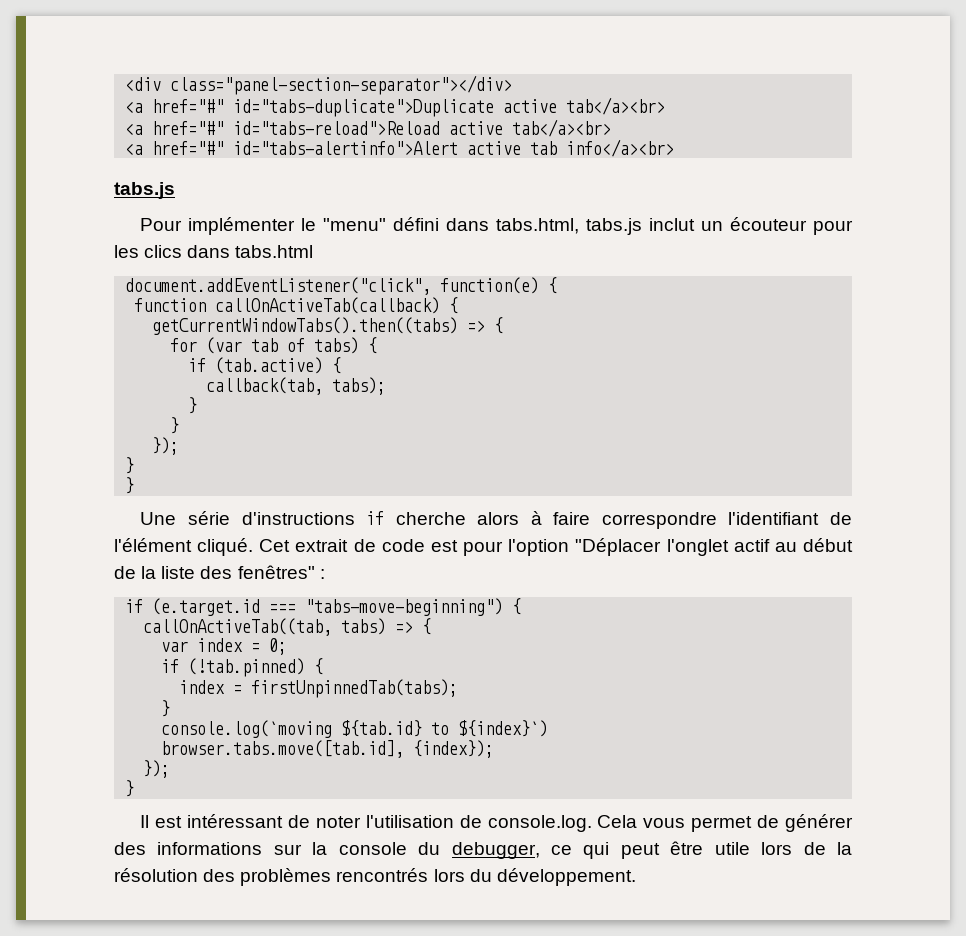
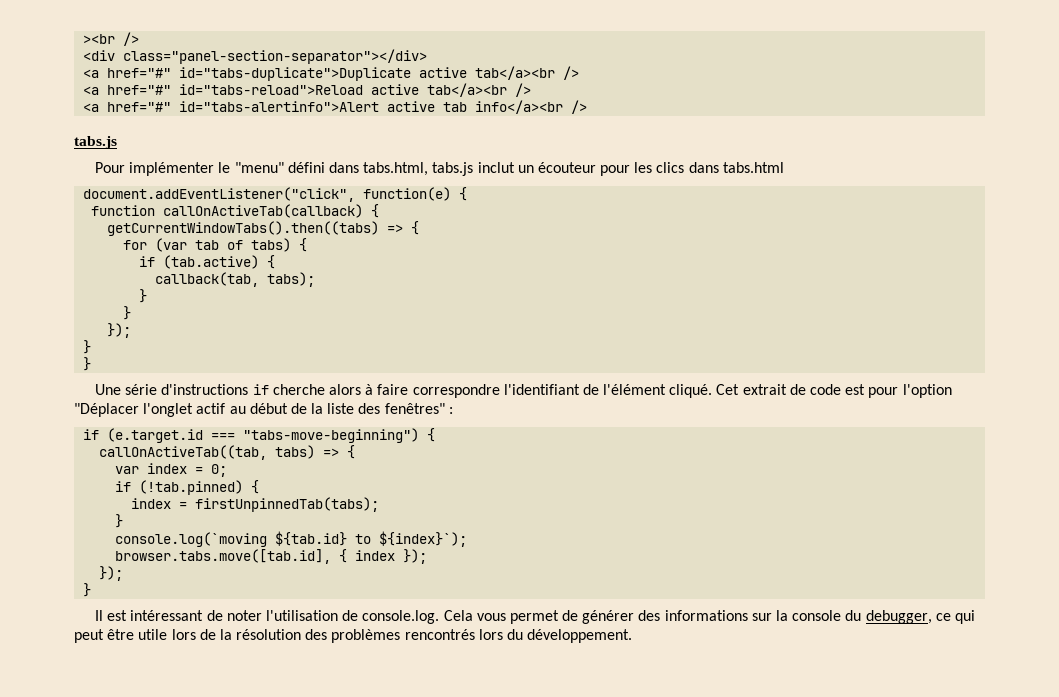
(125, 84) none -> [83,32,140,46] ><br /> //
[566,97,666,115] tab</a><br> -> [475,66,580,80] tab</a><br />
[512,119,612,137] tab</a><br> -> [427,83,532,97] tab</a><br />
[566,139,675,157] info</a><br> -> [475,100,588,114] info</a><br />
[458,720,549,737] ${index}`) -> [379,531,468,547] ${index}`);
[413,740,495,758] {index}); -> [339,549,428,564] { index });

